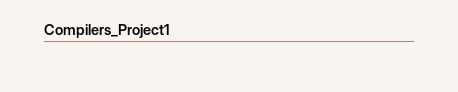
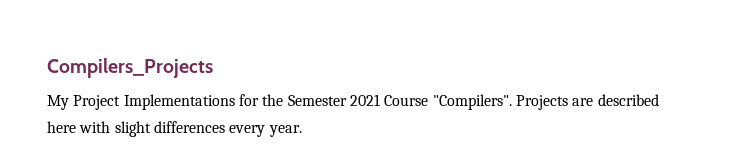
[44,24,170,38] Compilers_Project1 -> [47,58,213,78] [47,94,659,110] [47,121,302,137] Compilers_Projects // My Project Implementations for the Semester 2021 Course "Compilers". Projects are described here with slight differences every year.

